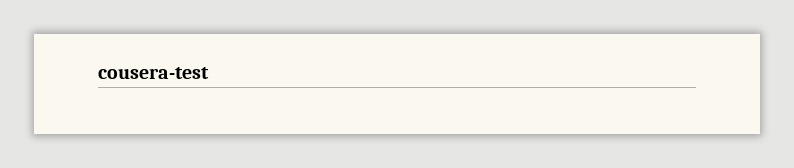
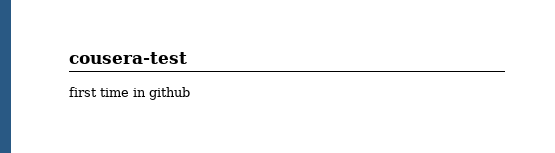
(209, 73) none -> [69,87,190,100] // first time in github

